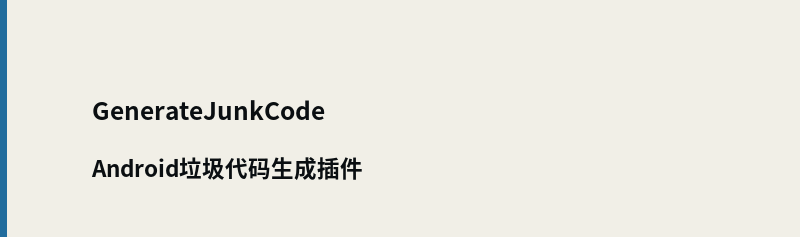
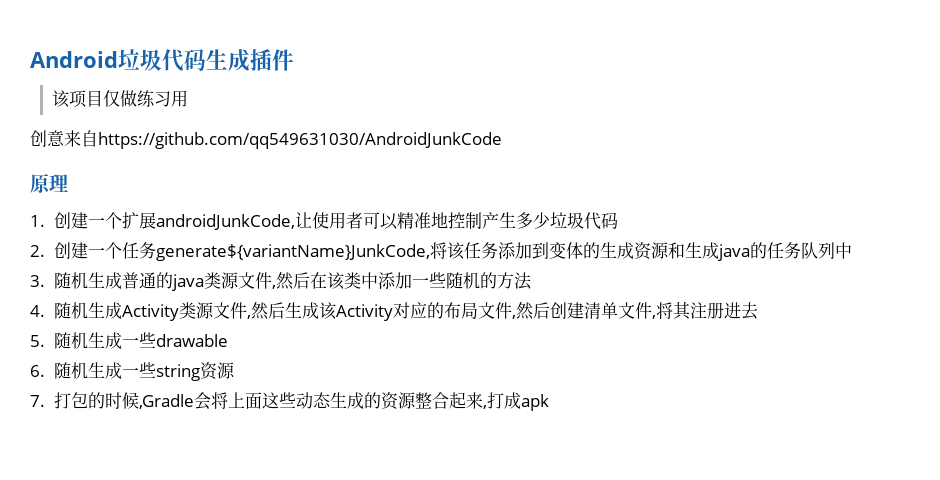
[92,100,325,120] GenerateJunkCode // -> (30, 59) none
(363, 168) none -> [52,90,189,108] [30,130,502,149] [30,174,68,193] [30,212,618,230] [30,242,852,261] [30,272,532,291] [30,301,758,321] [30,332,228,349] [30,362,235,381] [30,392,550,411] // 该项目仅做练习用 // 创意来自https://github.com/qq549631030/AndroidJunkCode // 原理 // 1.创建一个扩展androidJunkCode,让使用者可以精准地控制产生多少垃圾代码 // 2.创建一个任务generate${variantName}JunkCode,将该任务添加到变体的生成资源和生成java的任务队列中 // 3.随机生成普通的java类源文件,然后在该类中添加一些随机的方法 // 4.随机生成Activity类源文件,然后生成该Activity对应的布局文件,然后创建清单文件,将其注册进去 // 5.随机生成一些drawable // 6.随机生成一些string资源 // 7.打包的时候,Gradle会将上面这些动态生成的资源整合起来,打成apk

